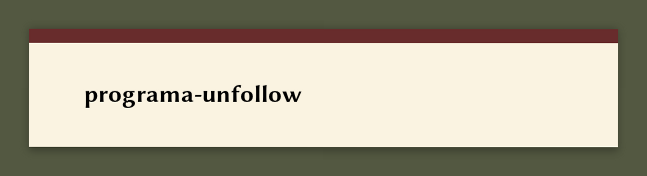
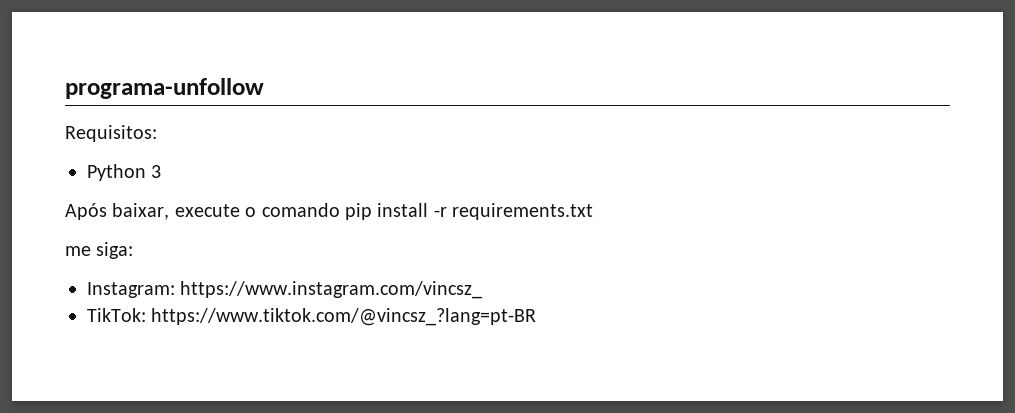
(303, 96) none -> [65,125,157,142] [87,164,162,181] [65,203,594,220] [65,242,134,259] [87,281,483,299] [87,308,537,326] // Requisitos: // Python 3 // Após baixar, execute o comando pip install -r requirements.txt // me siga: // Instagram: https://www.instagram.com/vincsz_ // TikTok: https://www.tiktok.com/@vincsz_?lang=pt-BR

